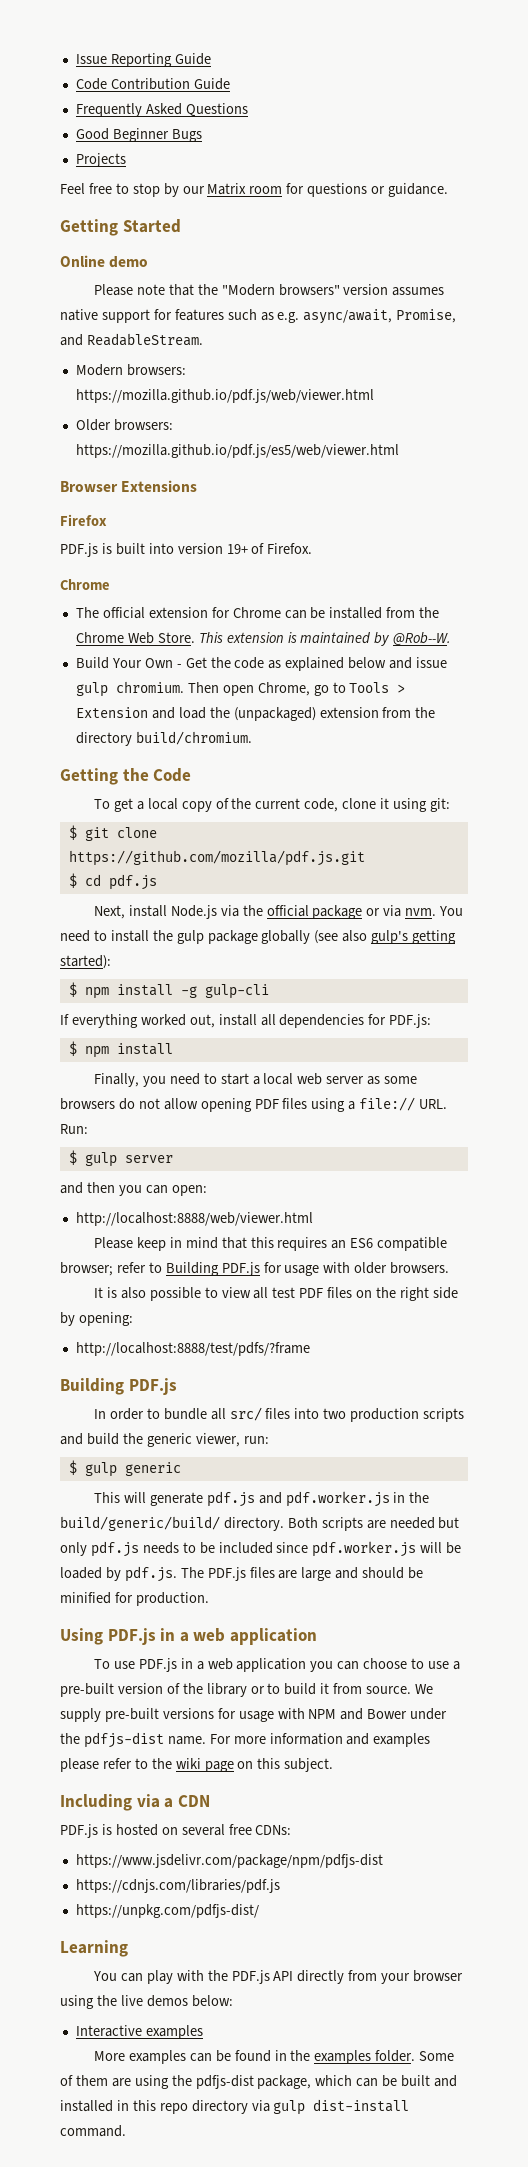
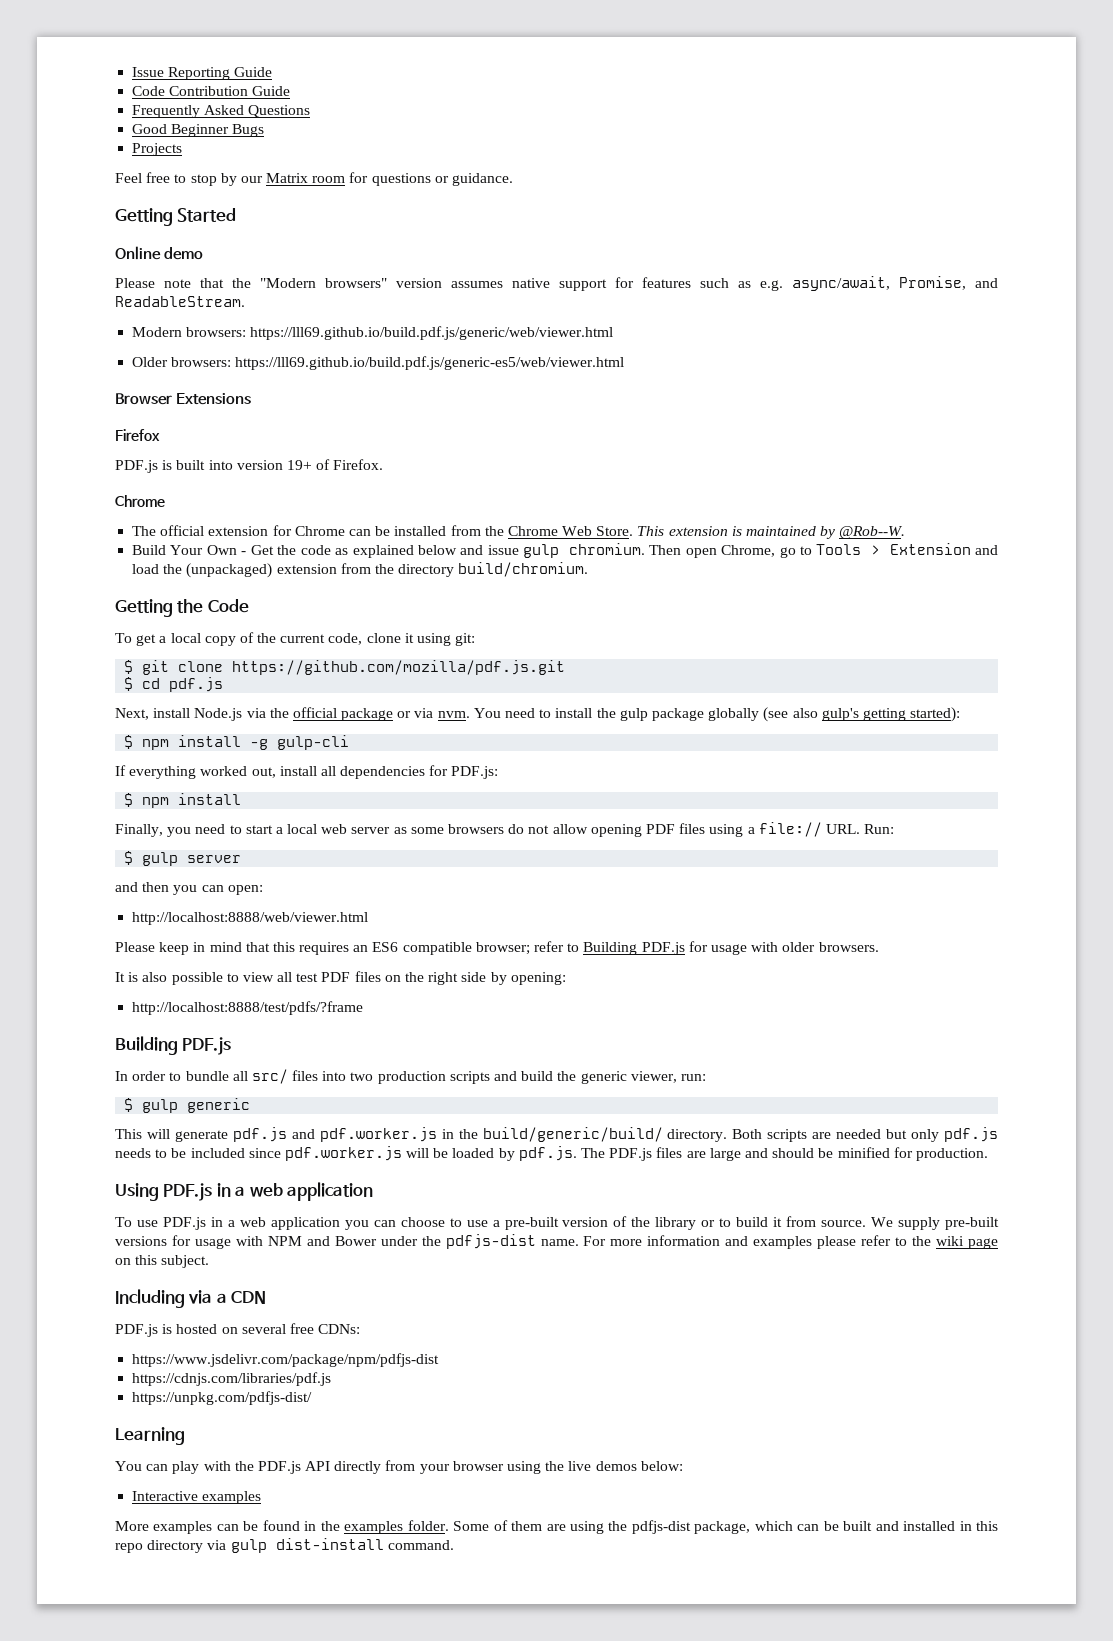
[75,389,374,403] https://mozilla.github.io/pdf.js/web/viewer.html -> [250,326,614,340] https://lll69.github.io/build.pdf.js/generic/web/viewer.html
[75,444,399,458] https://mozilla.github.io/pdf.js/es5/web/viewer.html -> [235,356,625,370] https://lll69.github.io/build.pdf.js/generic-es5/web/viewer.html

